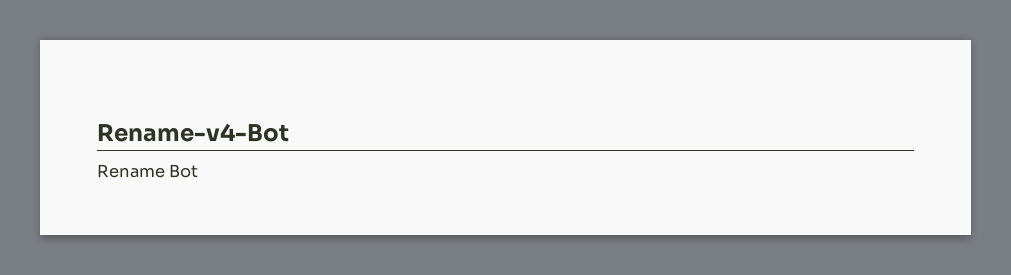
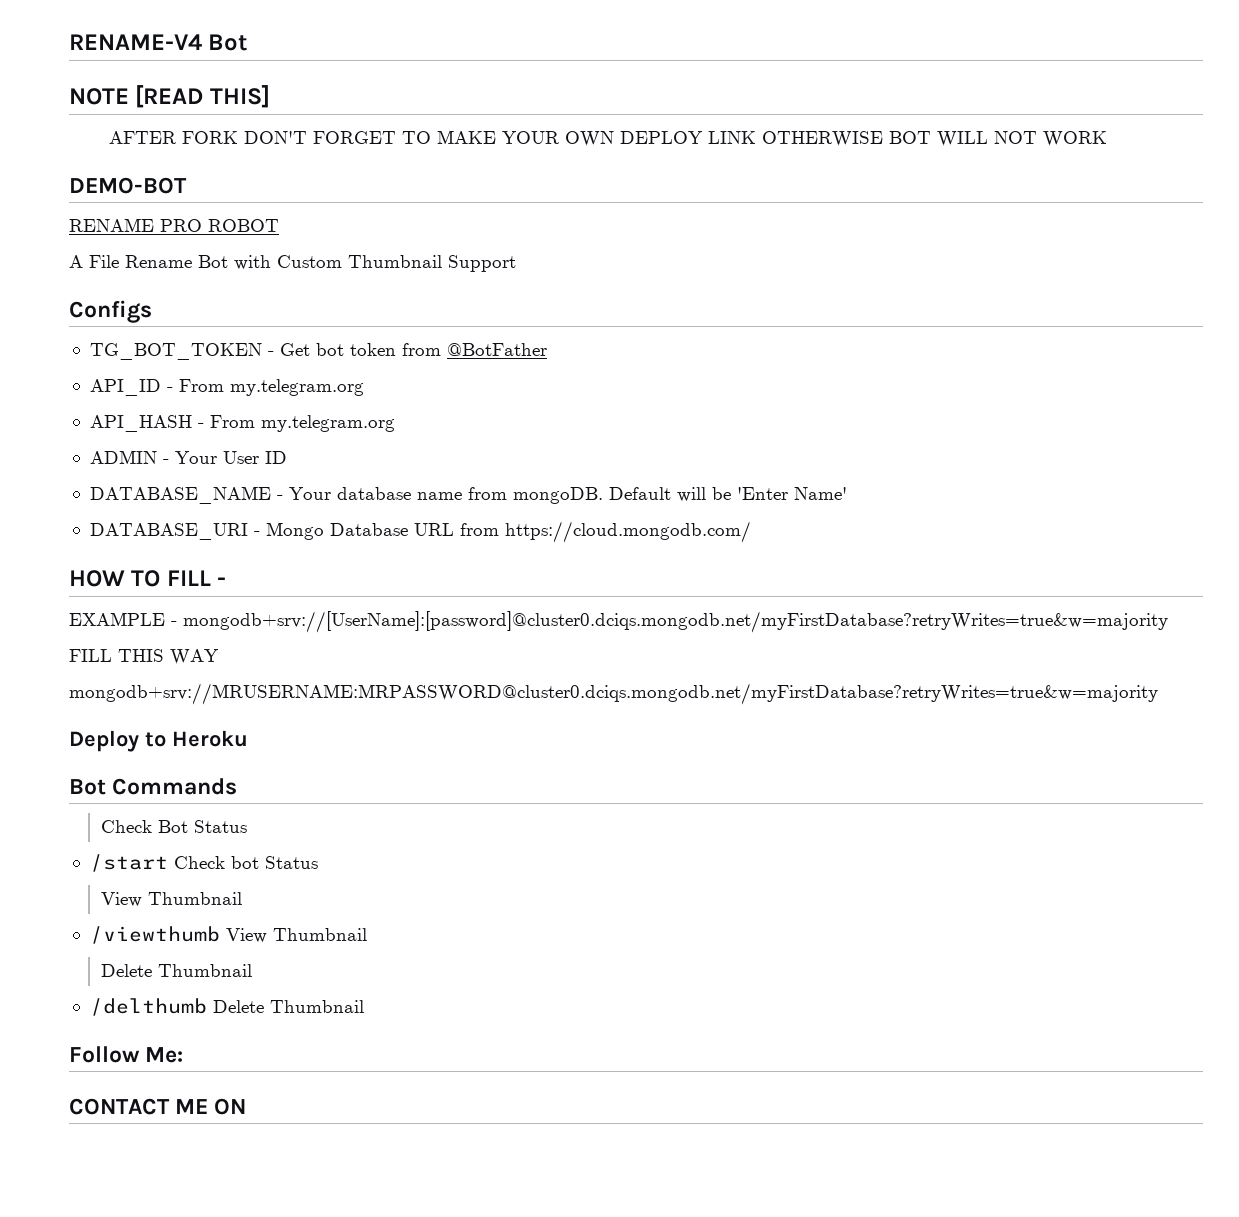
[97,123,289,142] [97,164,199,178] Rename-v4-Bot // Rename Bot -> [69,34,248,51] [69,85,270,108] [109,130,1108,147] [69,177,187,194] [69,218,279,232] [69,255,516,272] [69,300,152,323] [89,343,547,360] [89,379,364,396] [89,415,395,432] [89,450,287,464] [89,486,847,504] [89,521,751,543] [69,570,227,587] [69,611,1168,633] [69,649,219,665] [69,683,1158,705] [69,730,248,752] [69,778,238,795] [100,820,247,833] [89,854,318,872] [100,892,242,907] [89,926,367,944] [100,964,252,977] [89,998,364,1016] [69,1046,184,1063] [69,1098,247,1115] RENAME-V4 Bot // NOTE [READ THIS] // AFTER FORK DON'T FORGET TO MAKE YOUR OWN DEPLOY LINK OTHERWISE BOT WILL NOT WORK // DEMO-BOT // RENAME PRO ROBOT // A File Rename Bot with Custom Thumbnail Support // Configs // TG_BOT_TOKEN - Get bot token from @BotFather // API_ID - From my.telegram.org // API_HASH - From my.telegram.org // ADMIN - Your User ID // DATABASE_NAME - Your database name from mongoDB. Default will be 'Enter Name' // DATABASE_URI - Mongo Database URL from https://cloud.mongodb.com/ // HOW TO FILL - // EXAMPLE - mongodb+srv://[UserName]:[password]@cluster0.dciqs.mongodb.net/myFirstDatabase?retryWrites=true&w=majority // FILL THIS WAY // mongodb+srv://MRUSERNAME:MRPASSWORD@cluster0.dciqs.mongodb.net/myFirstDatabase?retryWrites=true&w=majority // Deploy to Heroku // Bot Commands // Check Bot Status // /start Check bot Status // View Thumbnail // /viewthumb View Thumbnail // Delete Thumbnail // /delthumb Delete Thumbnail // Follow Me: // CONTACT ME ON

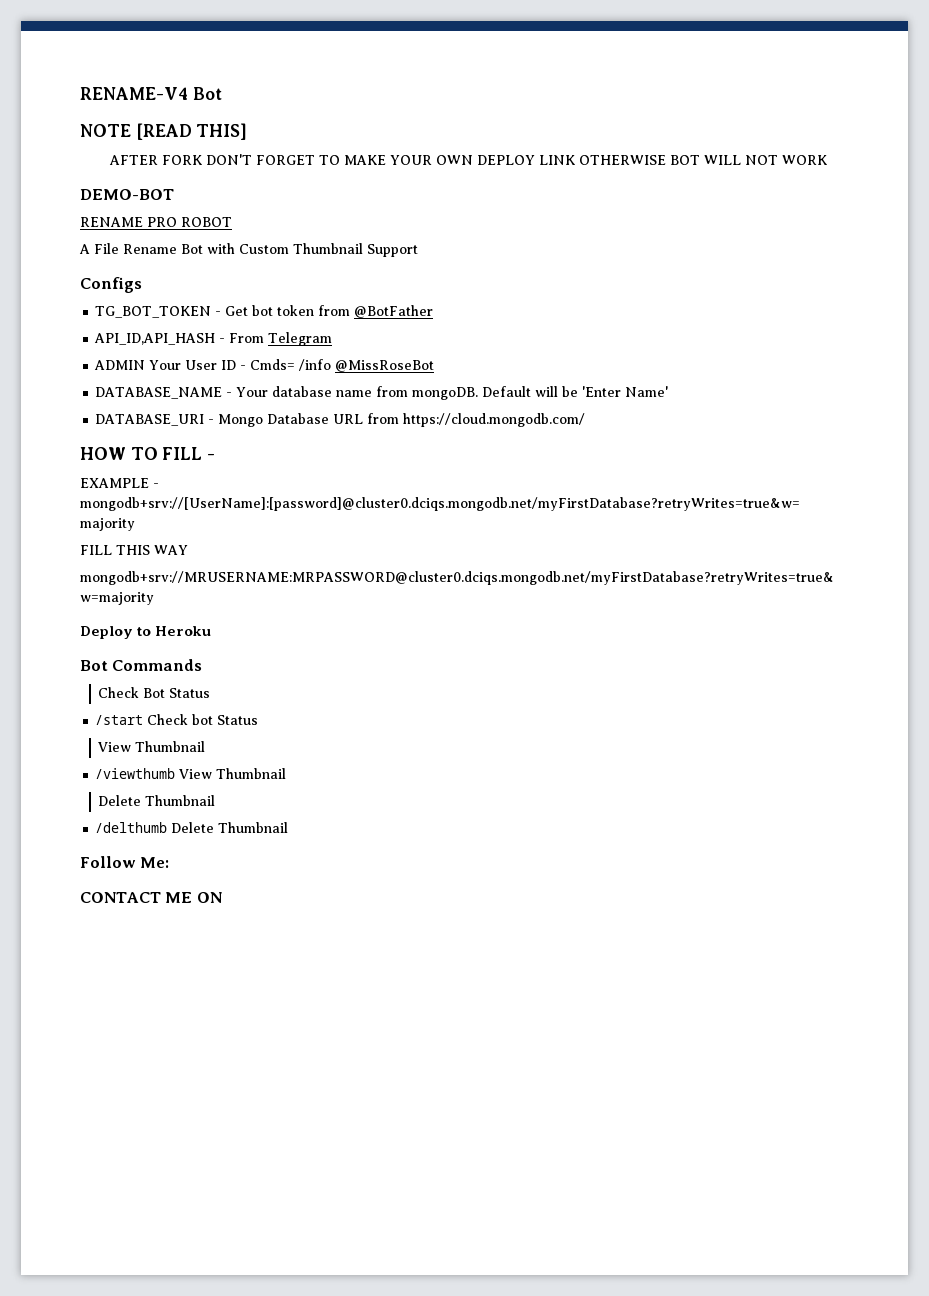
[89,379,364,396] [89,415,395,432] API_ID - From my.telegram.org // API_HASH - From my.telegram.org -> [94,332,333,346] API_ID,API_HASH - From Telegram
[162,459,169,464] - -> (146, 365) none
(287, 457) none -> [240,359,435,372] - Cmds= /info @MissRoseBot

